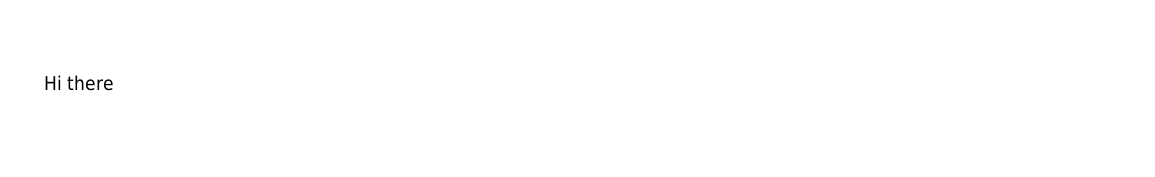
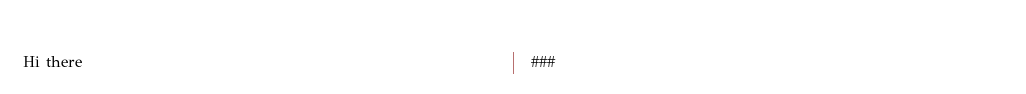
(115, 83) none -> [531,56,556,67] // ###

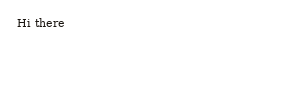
[531,56,556,67] // ### -> (65, 22) none

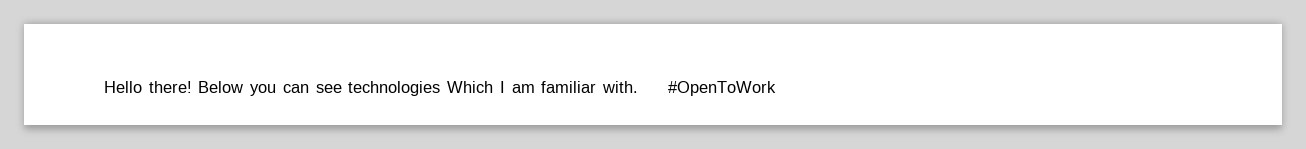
[17,18,65,27] Hi there -> [104,81,776,96] Hello there! Below you can see technologies Which I am familiar with. #OpenToWork

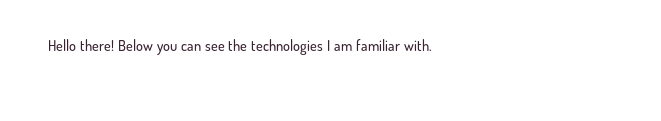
[348,81,494,96] technologies Which -> [228,39,324,55] the technologies
[668,81,776,96] #OpenToWork -> (433, 45) none

